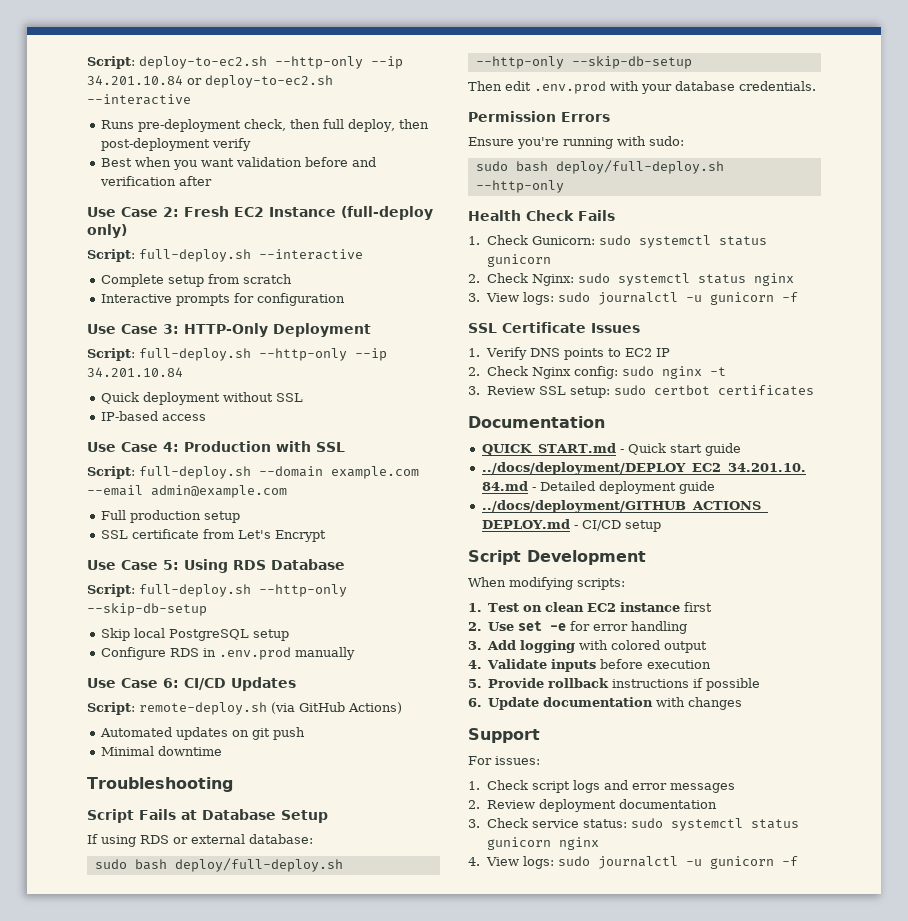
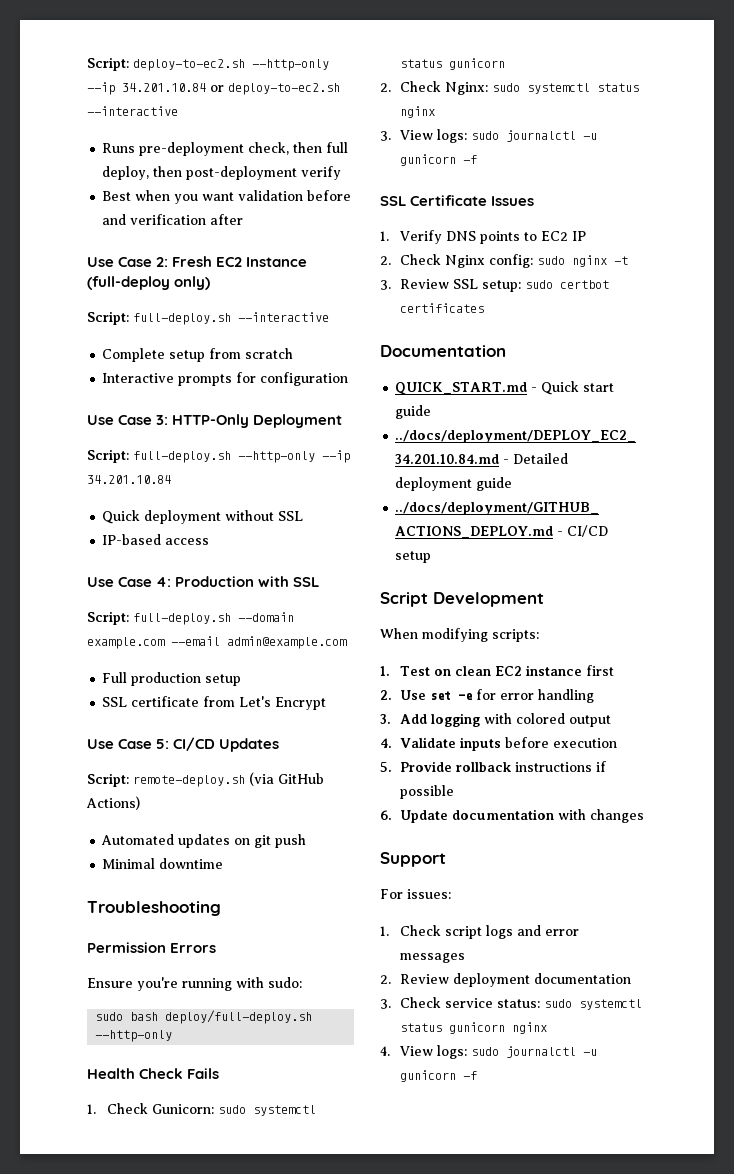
[184,559,345,573] [87,584,347,597] [87,603,207,616] [100,628,289,641] [100,647,355,660] [87,678,179,688] Using RDS Database // Script: full-deploy.sh --http-only --skip-db-setup // Skip local PostgreSQL setup // Configure RDS in .env.prod manually // Use Case 6: -> (170, 744) none
[87,809,328,823] [87,834,313,847] [94,858,343,872] [475,56,692,69] [468,81,816,94] // Script Fails at Database Setup // If using RDS or external database: // sudo bash deploy/full-deploy.sh --http-only --skip-db-setup // Then edit .env.prod with your database credentials. -> (221, 908) none

